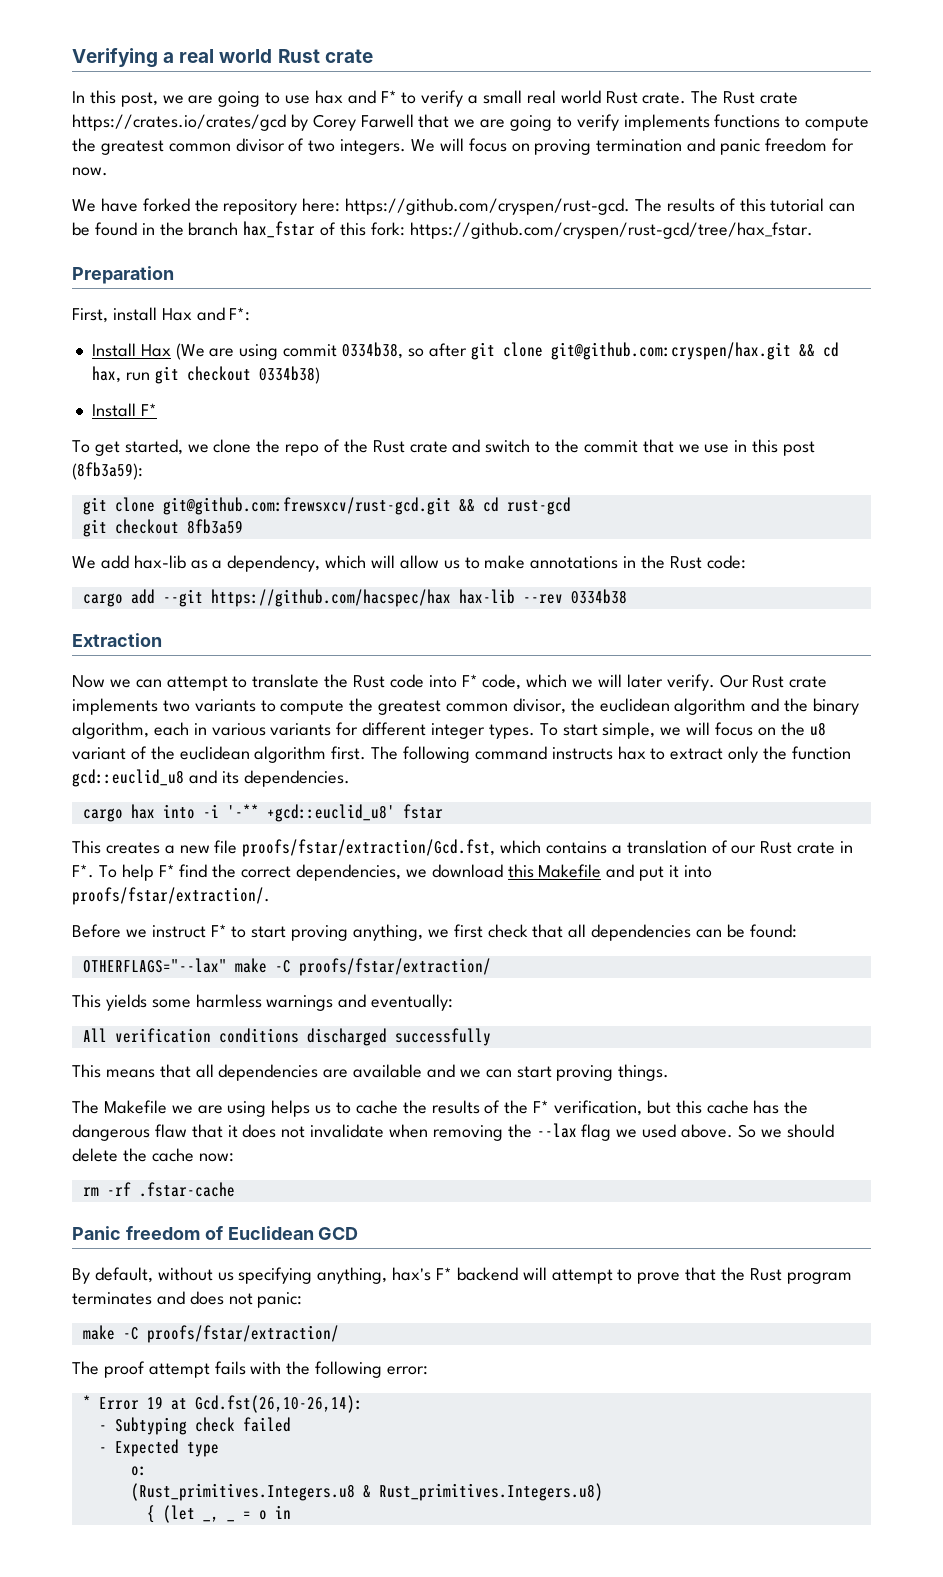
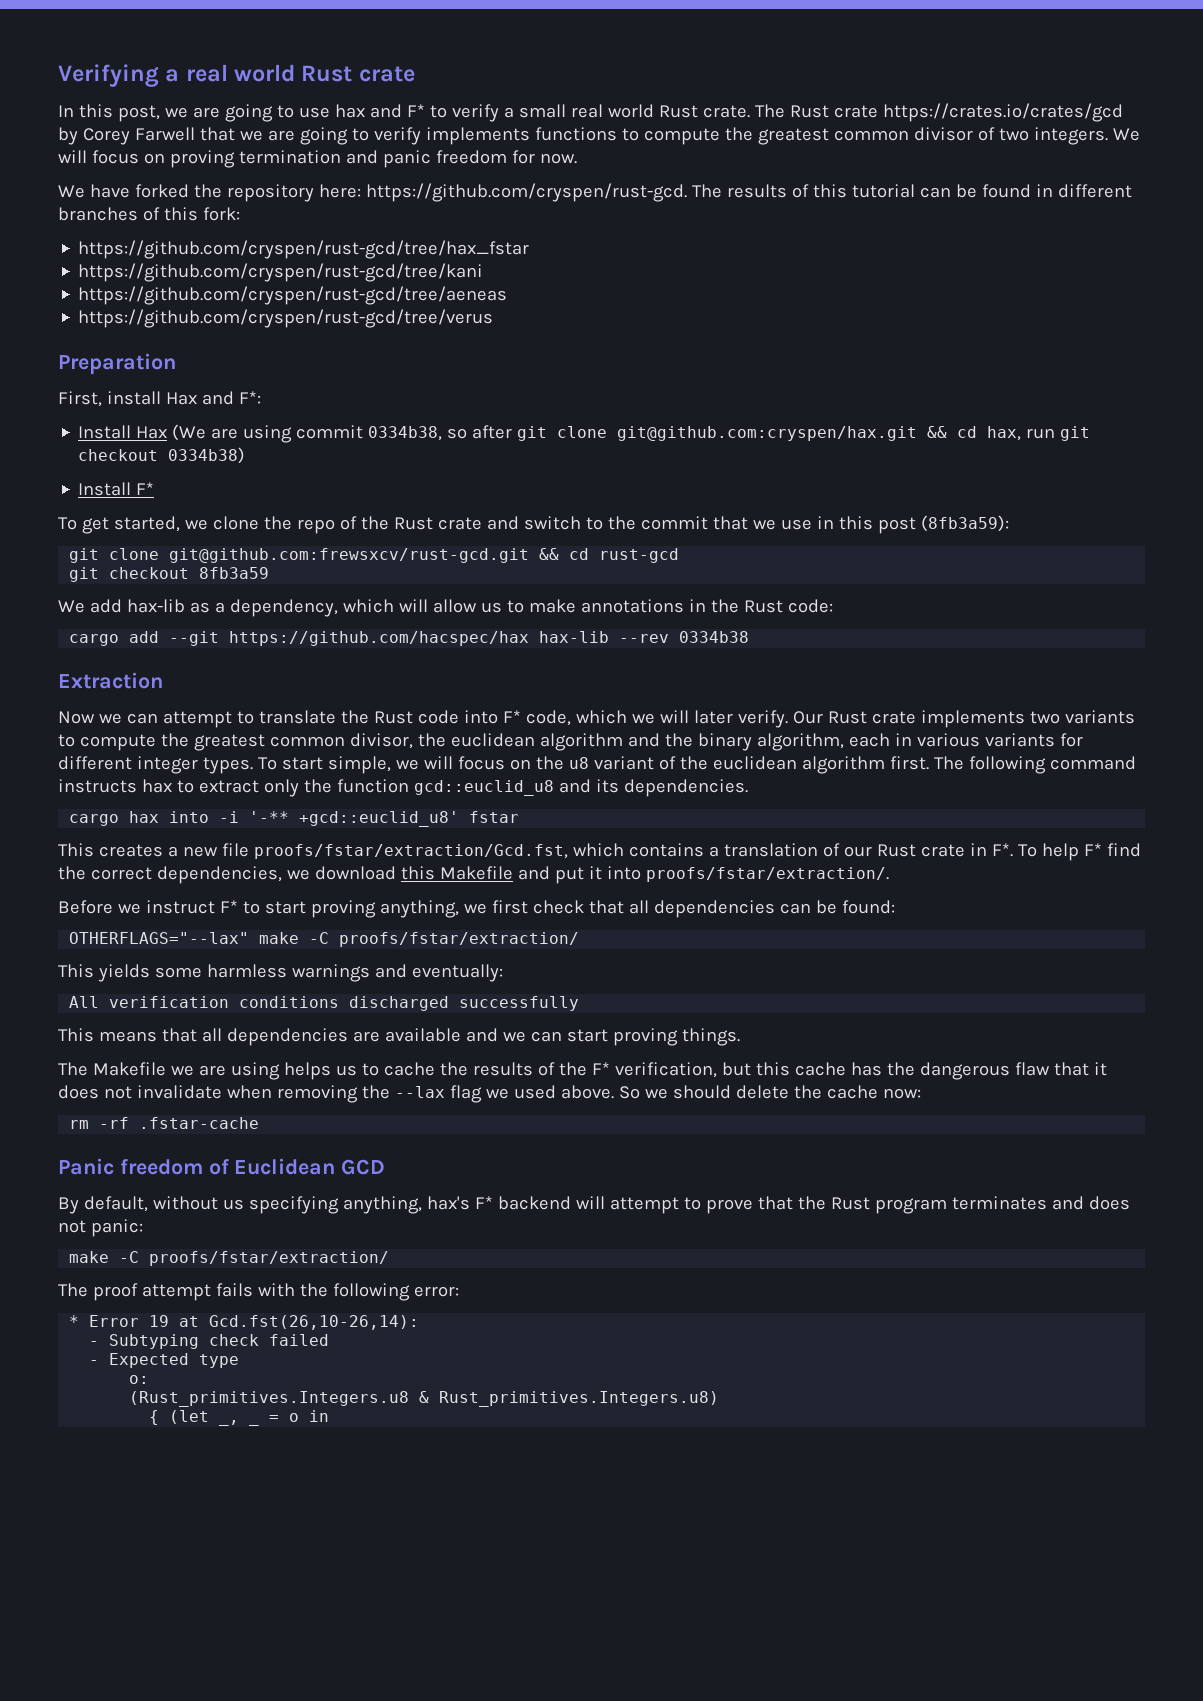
[159,221,316,238] the branch hax_fstar -> [1057,184,1132,198] [58,207,138,221] different branches
[409,222,813,239] https://github.com/cryspen/rust-gcd/tree/hax_fstar. -> [78,240,530,259] [78,263,484,282] [78,286,508,305] [78,309,494,328] // https://github.com/cryspen/rust-gcd/tree/hax_fstar // https://github.com/cryspen/rust-gcd/tree/kani // https://github.com/cryspen/rust-gcd/tree/aeneas // https://github.com/cryspen/rust-gcd/tree/verus

